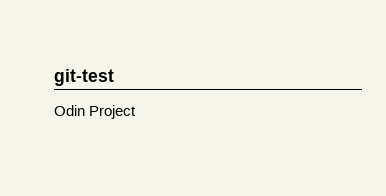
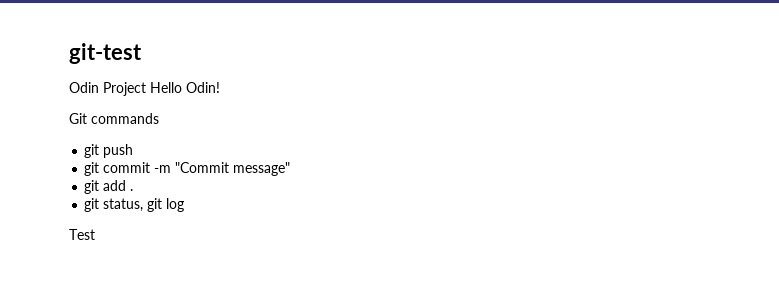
(137, 112) none -> [150,82,220,93] [69,113,159,124] [84,144,134,158] [84,162,291,176] [84,180,134,194] [84,198,185,212] [69,229,95,240] Hello Odin! // Git commands // git push // git commit -m "Commit message" // git add . // git status, git log // Test

